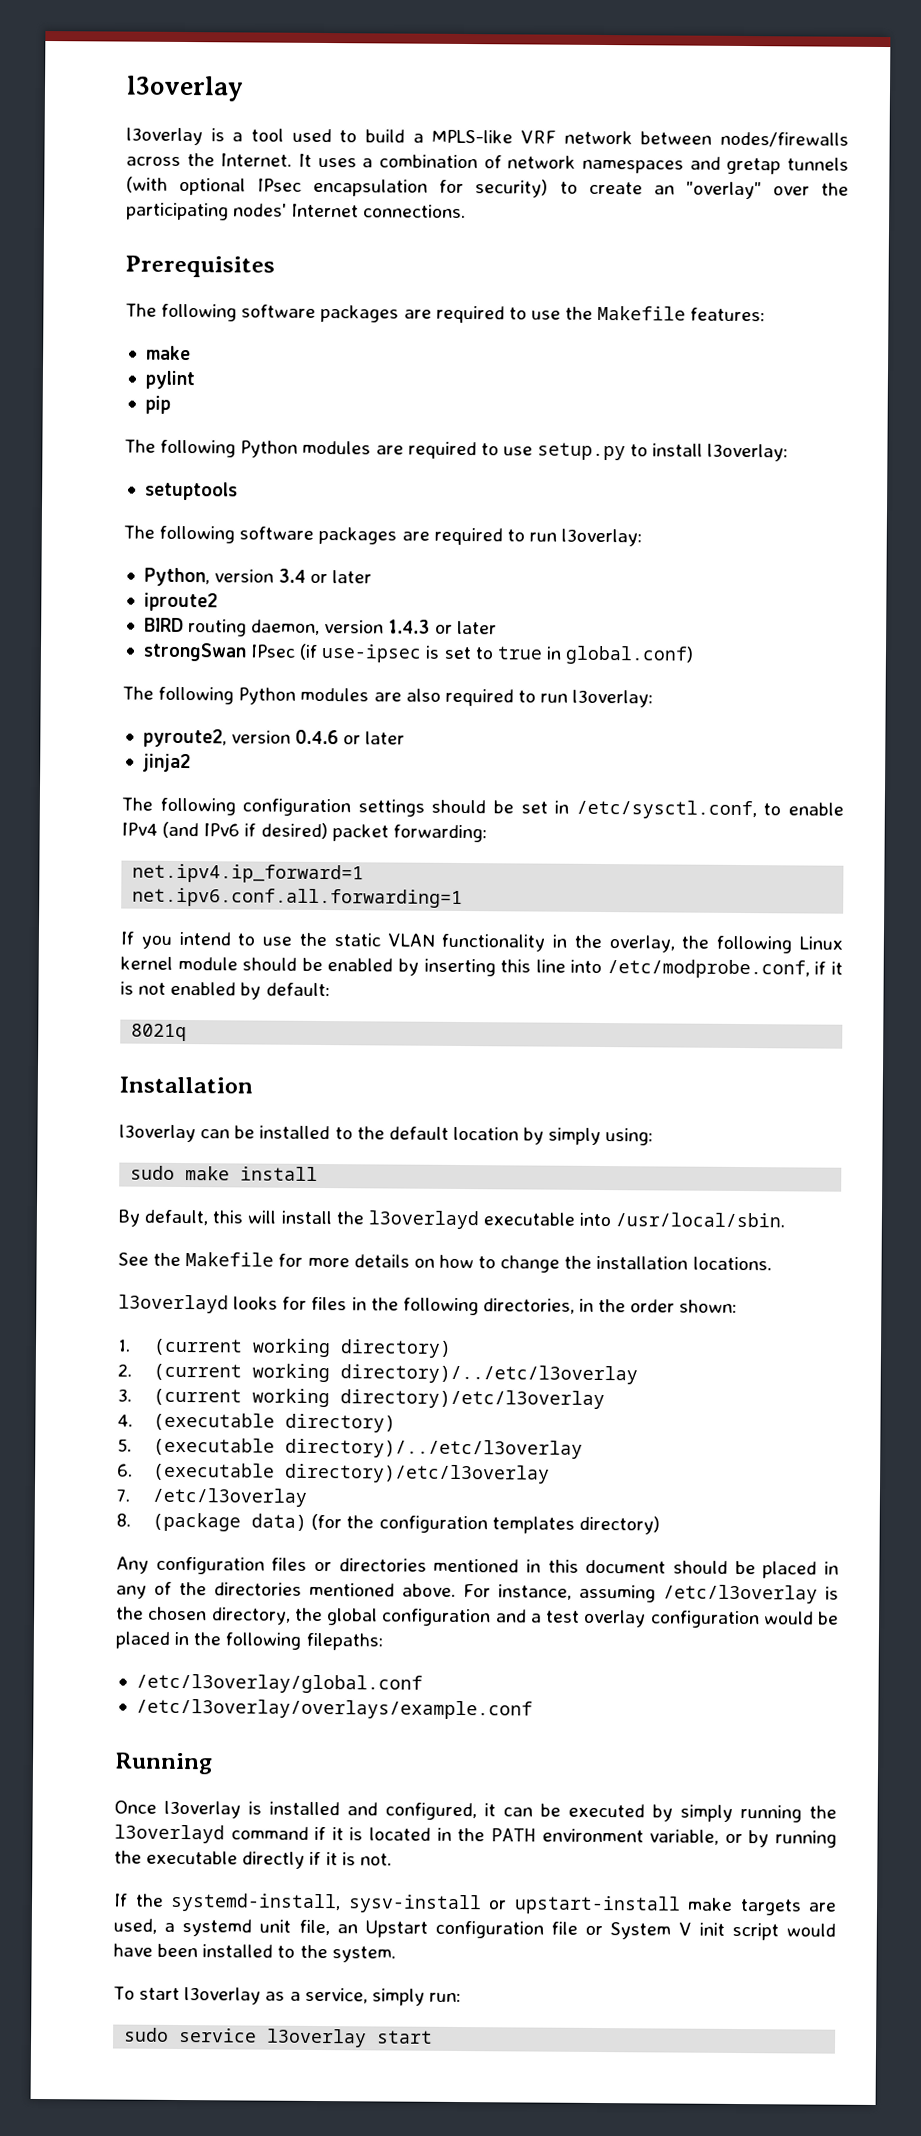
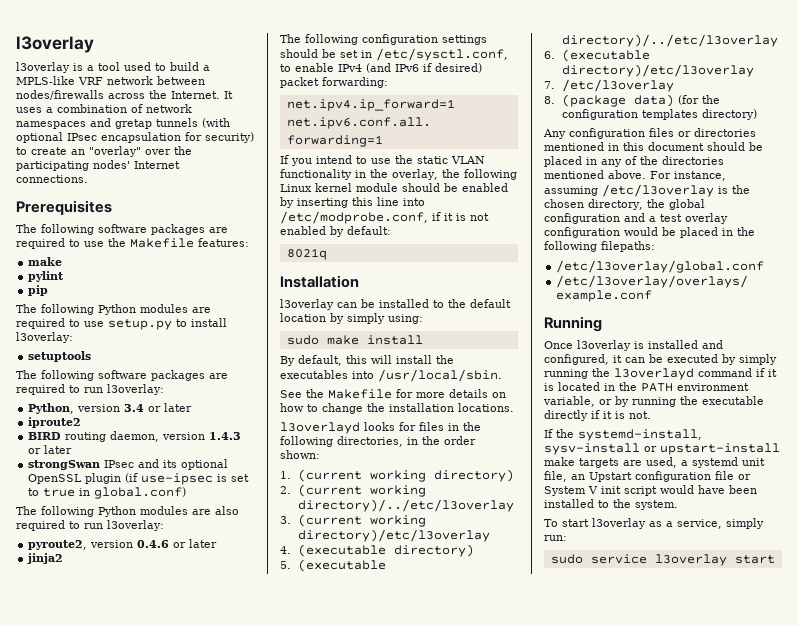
(297, 651) none -> [138,459,229,470] [28,473,122,484] and its optional OpenSSL plugin
[367,1210,575,1230] l3overlayd executable -> [280,370,348,379] executables

